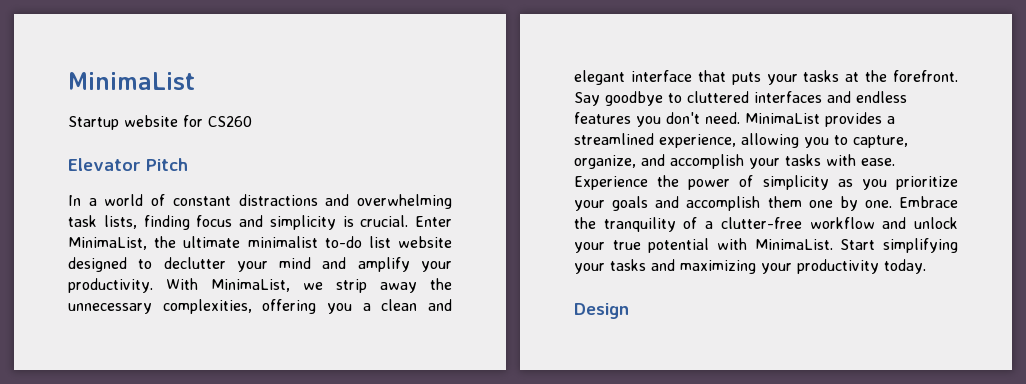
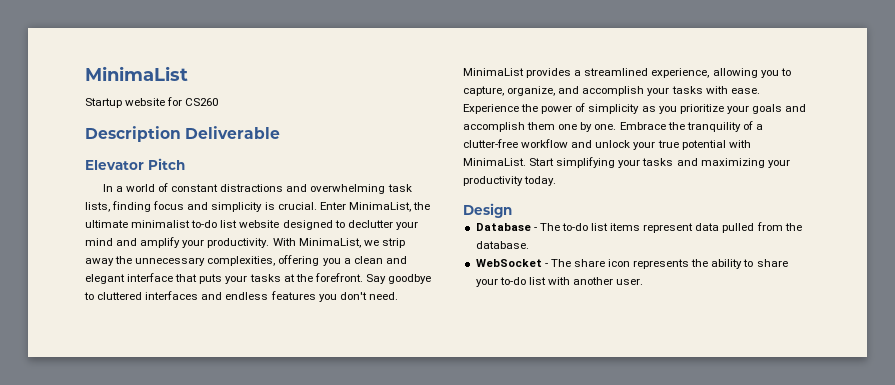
(252, 121) none -> [85,126,281,142] // Description Deliverable
(629, 311) none -> [475,222,802,233] [475,241,529,249] [475,259,788,269] [475,277,644,287] // Database - The to-do list items represent data pulled from the database. // WebSocket - The share icon represents the ability to share your to-do list with another user.

